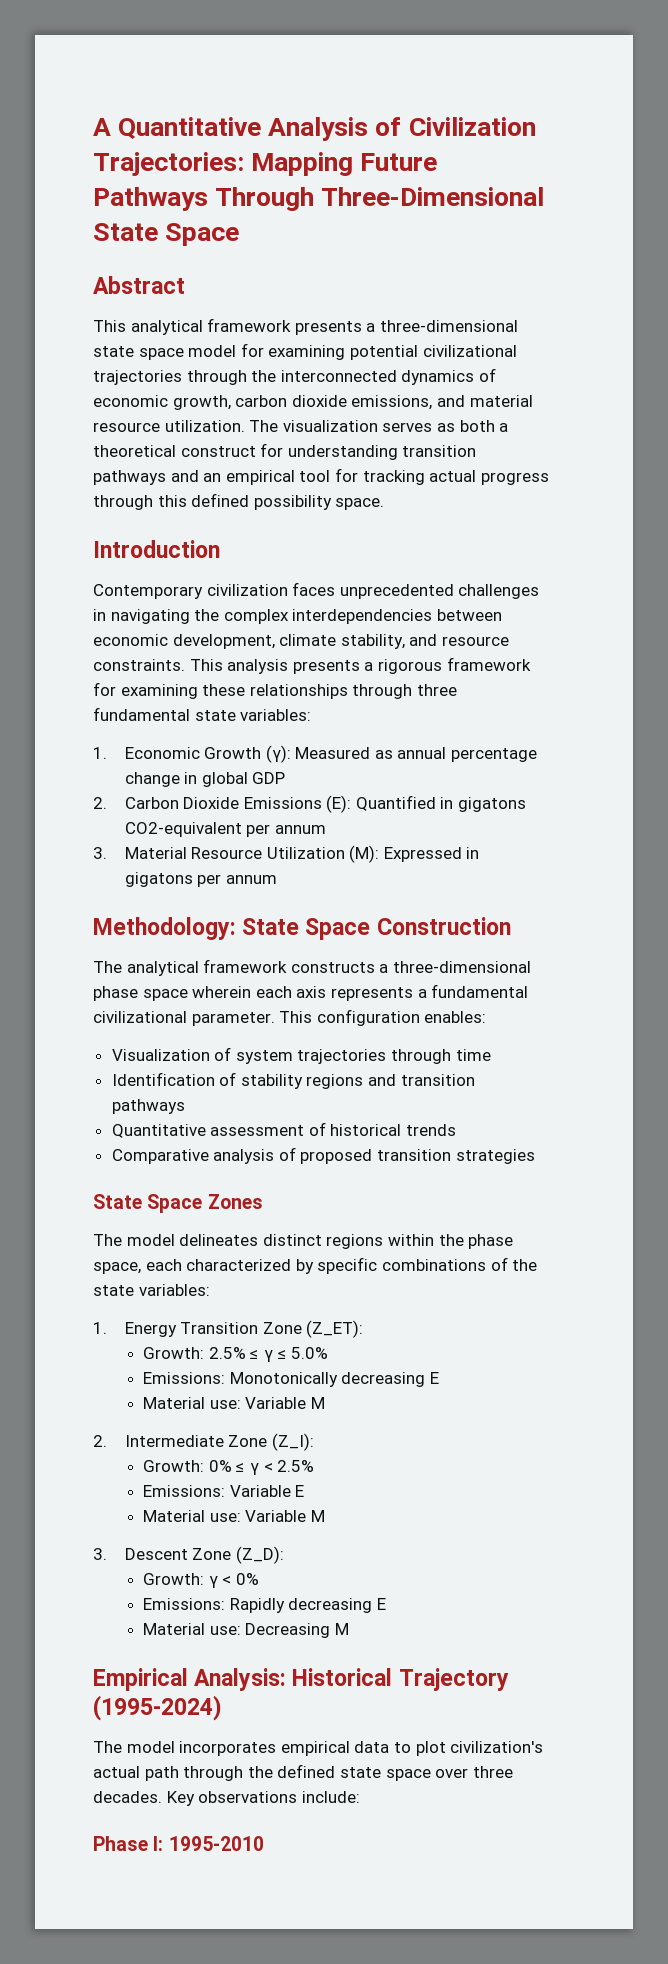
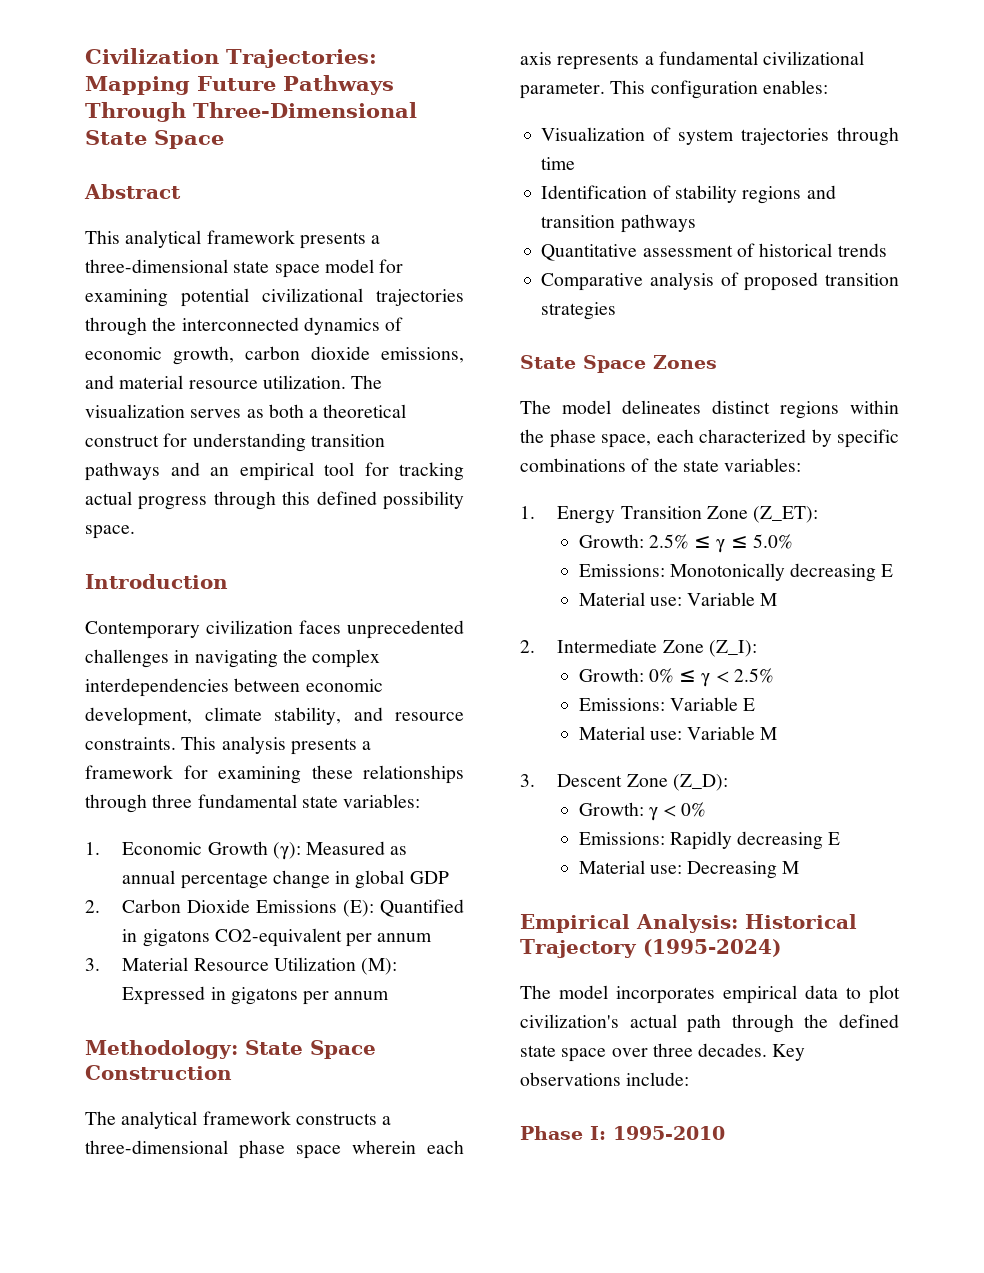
[93,117,402,141] A Quantitative Analysis of -> (85, 56) none
[377,659,442,674] rigorous -> (372, 745) none

